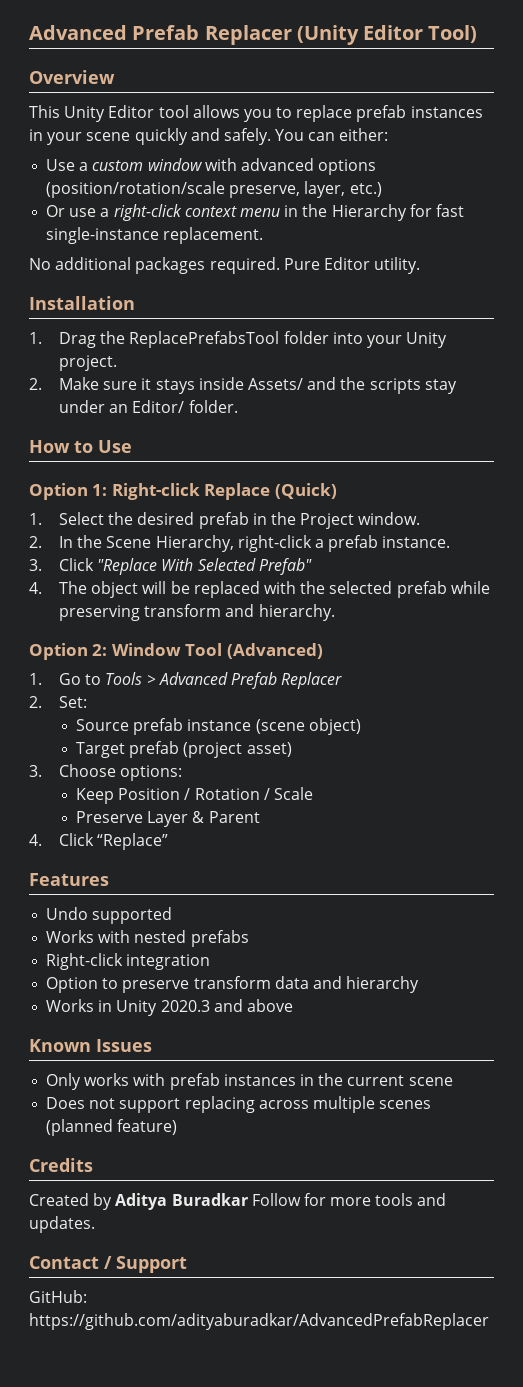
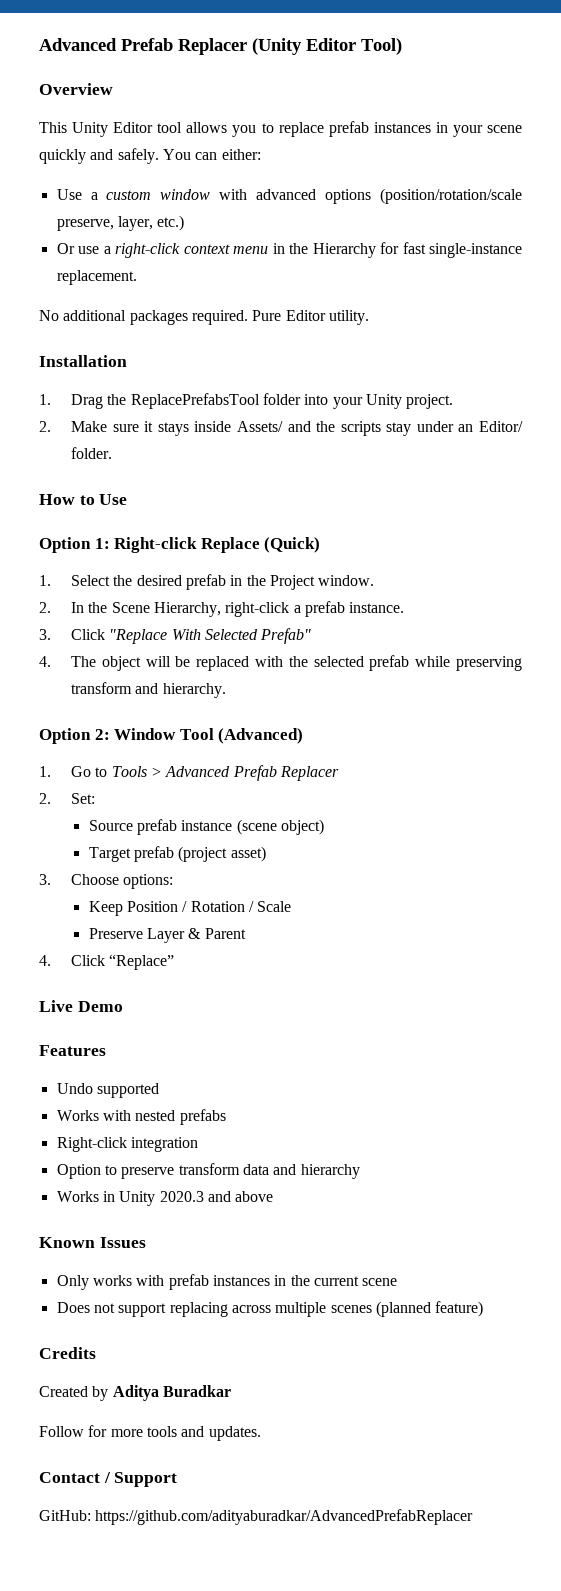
(169, 841) none -> [39,1000,123,1012] // Live Demo
(248, 1199) none -> (231, 1391) //

